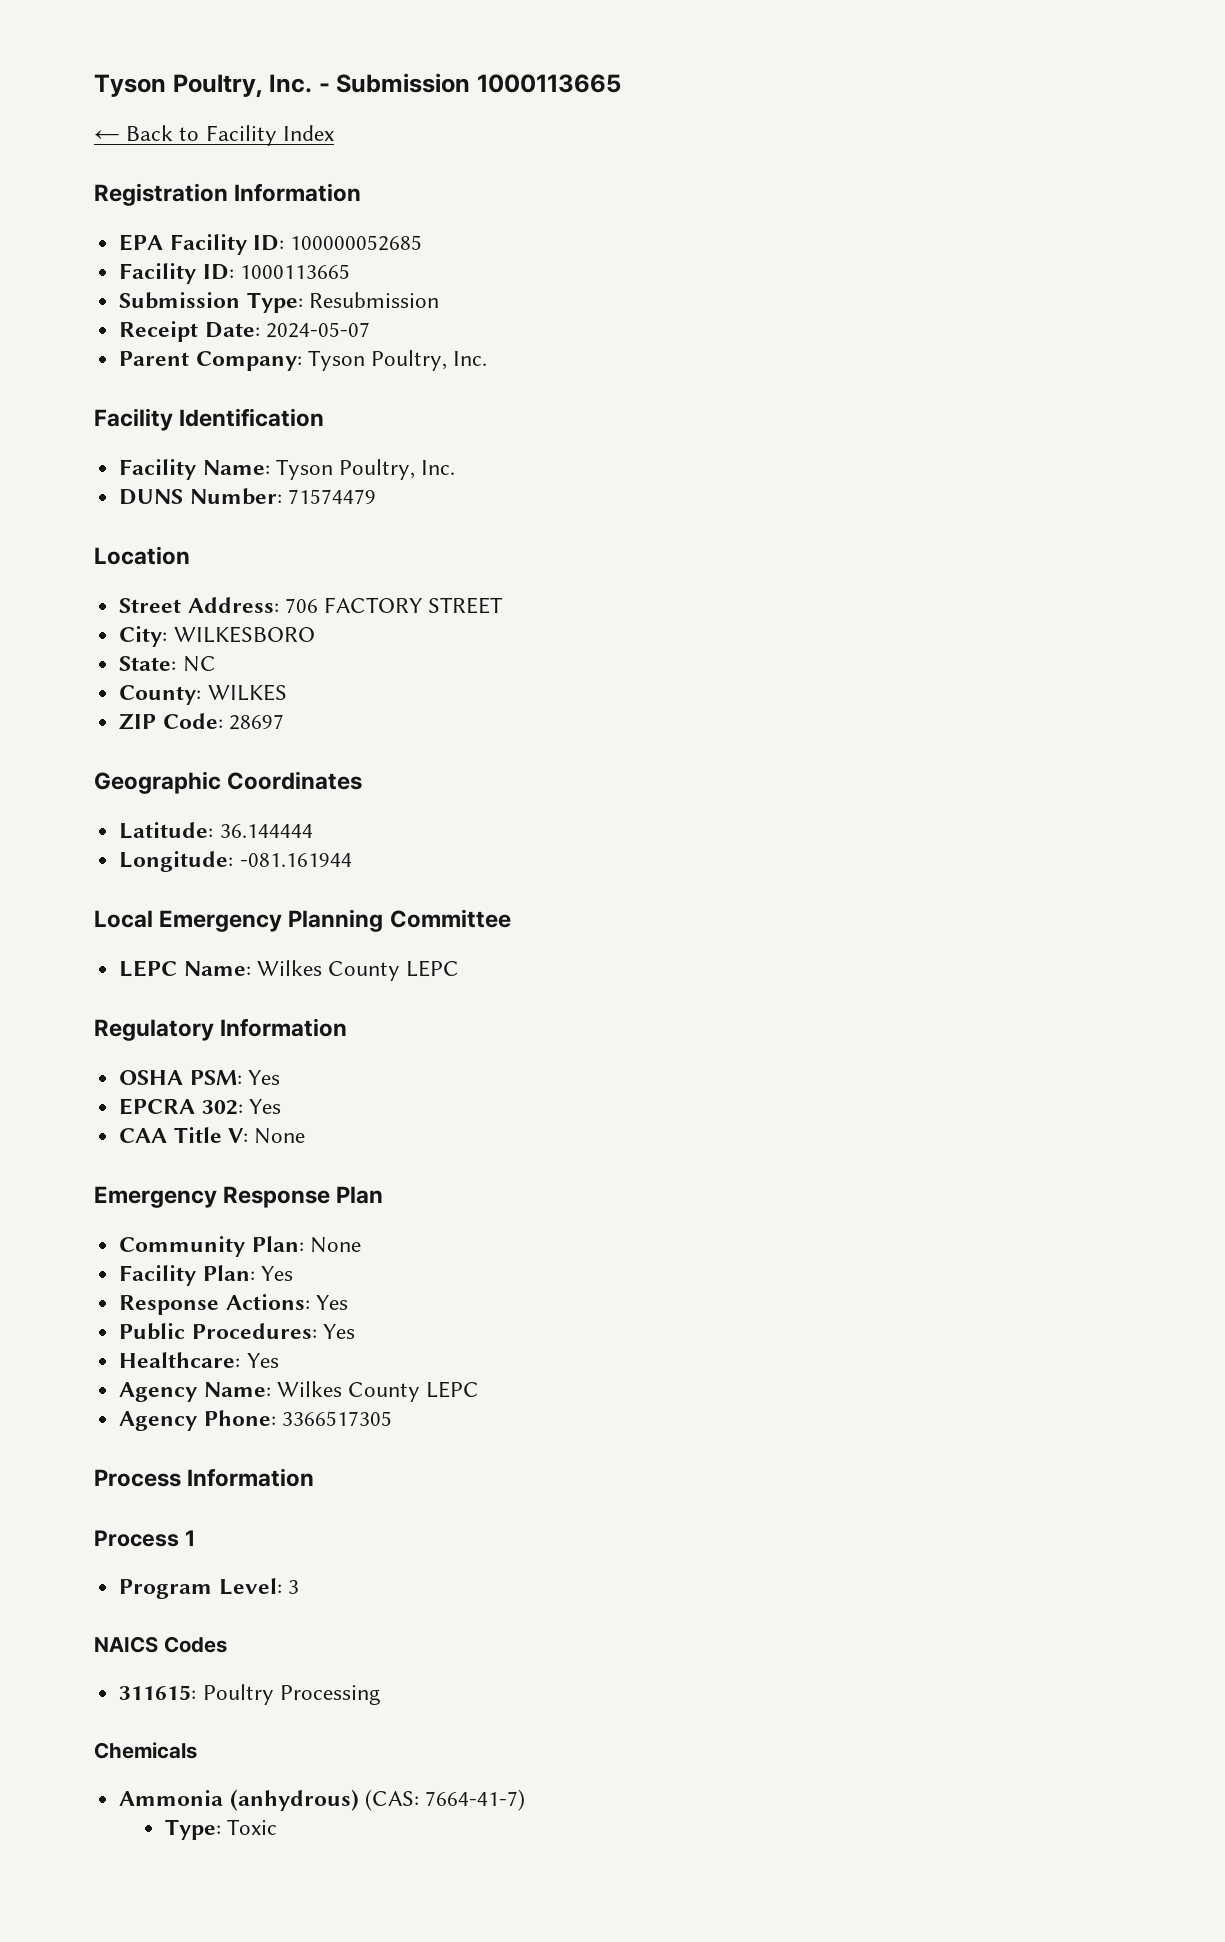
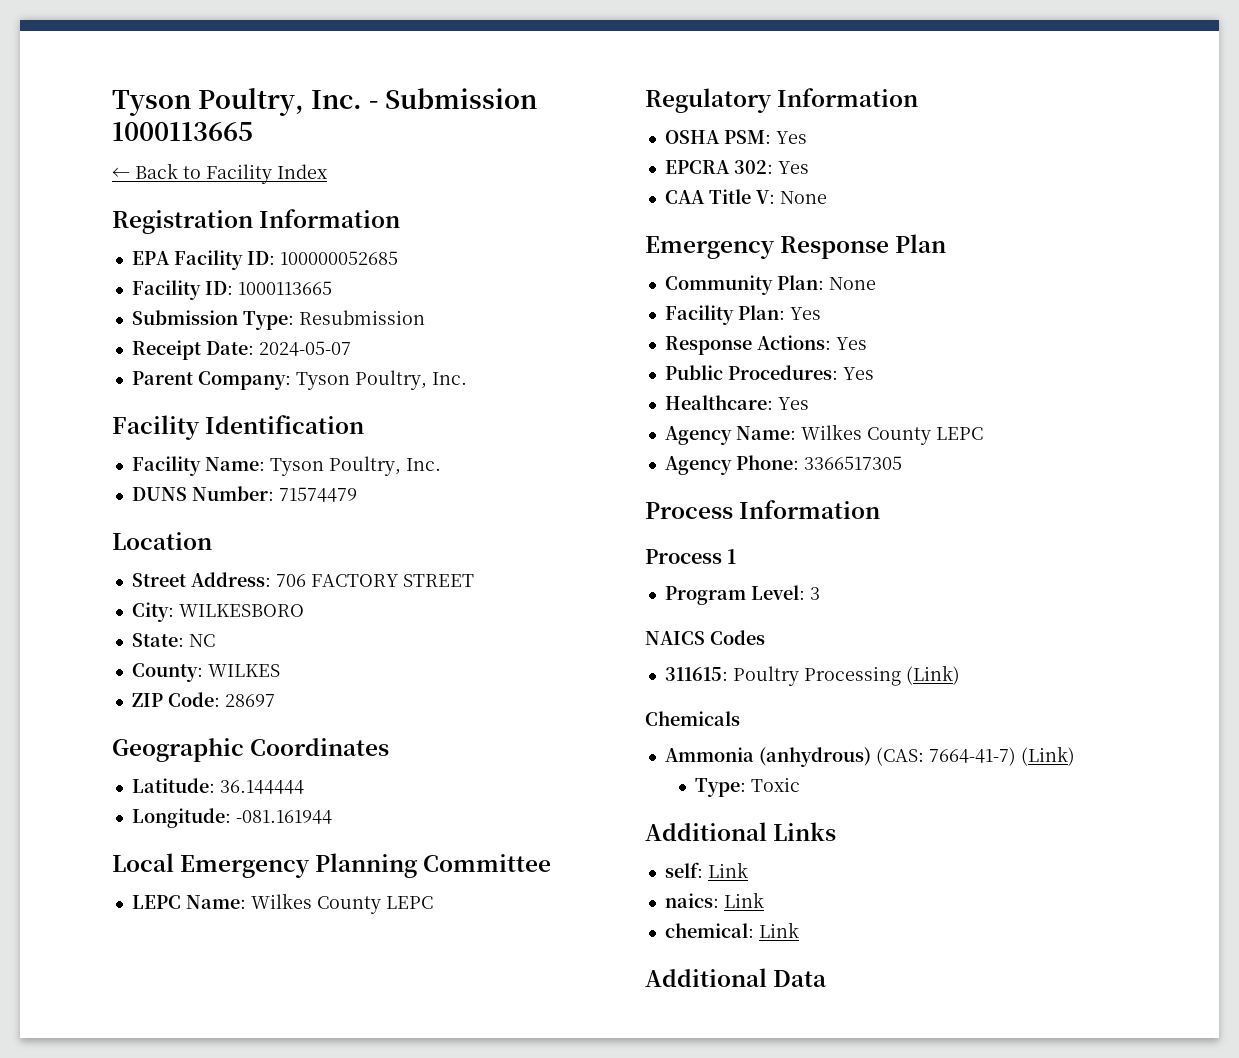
(380, 1695) none -> [905,665,960,685] (Link)
(525, 1800) none -> [1020,746,1075,766] (Link)
(278, 1827) none -> [645,822,837,841] [664,862,748,878] [664,892,764,908] [664,922,799,938] [645,968,828,987] // Additional Links // self: Link // naics: Link // chemical: Link // Additional Data

